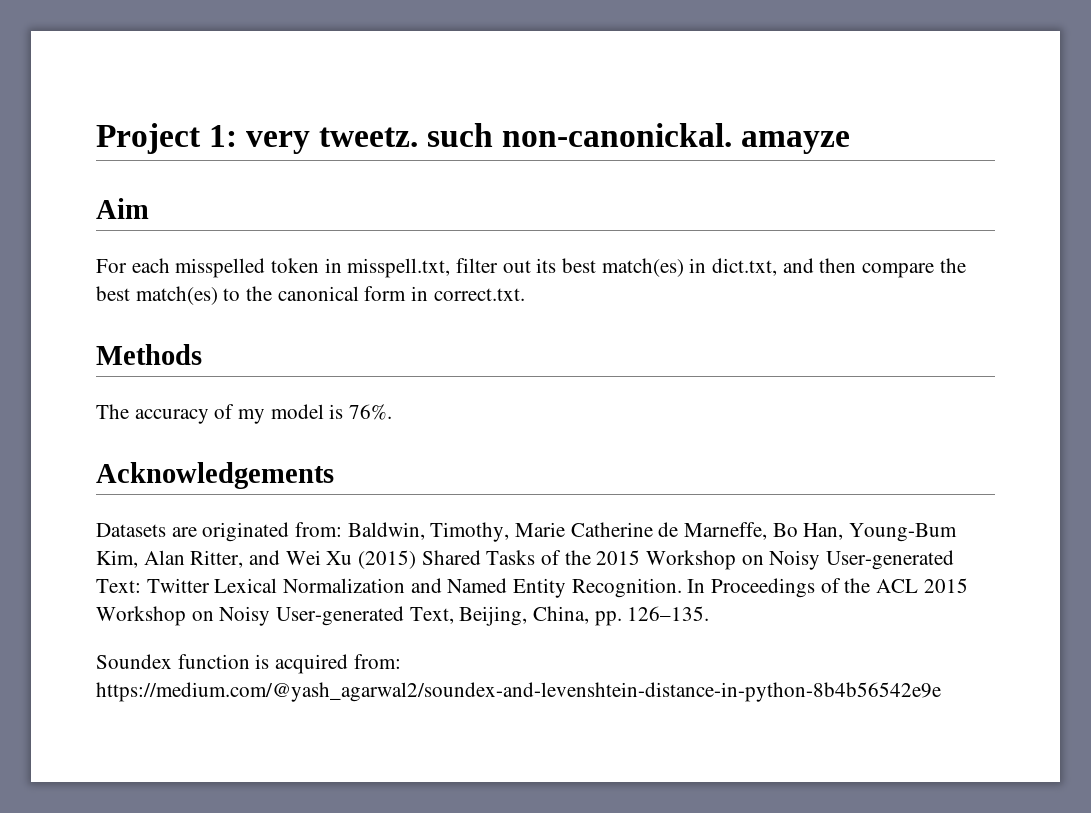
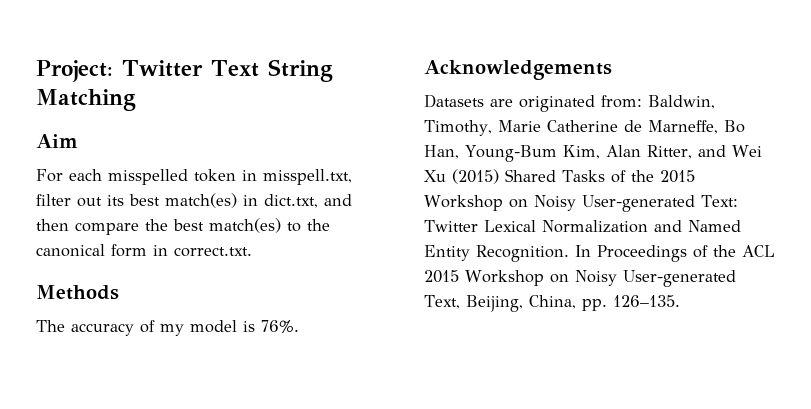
[96,123,851,154] Project 1: very tweetz. such non-canonickal. amayze -> [36,59,333,82] [36,89,136,111] Project: Twitter Text String Matching
[96,654,401,674] [96,682,941,702] // Soundex function is acquired from: https://medium.com/@yash_agarwal2/soundex-and-levenshtein-distance-in-python-8b4b56542e9e -> (680, 301) none

